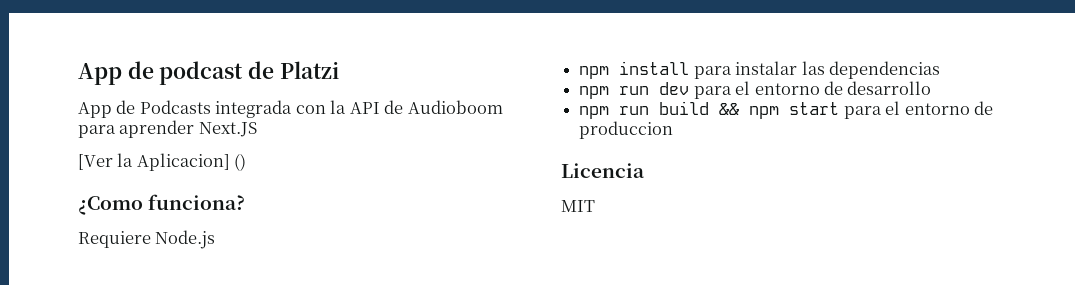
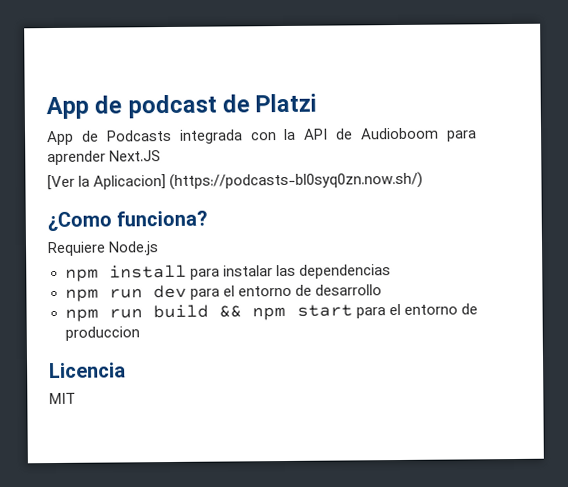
[234,153,247,171] () -> [169,171,424,190] (https://podcasts-bl0syq0zn.now.sh/)

